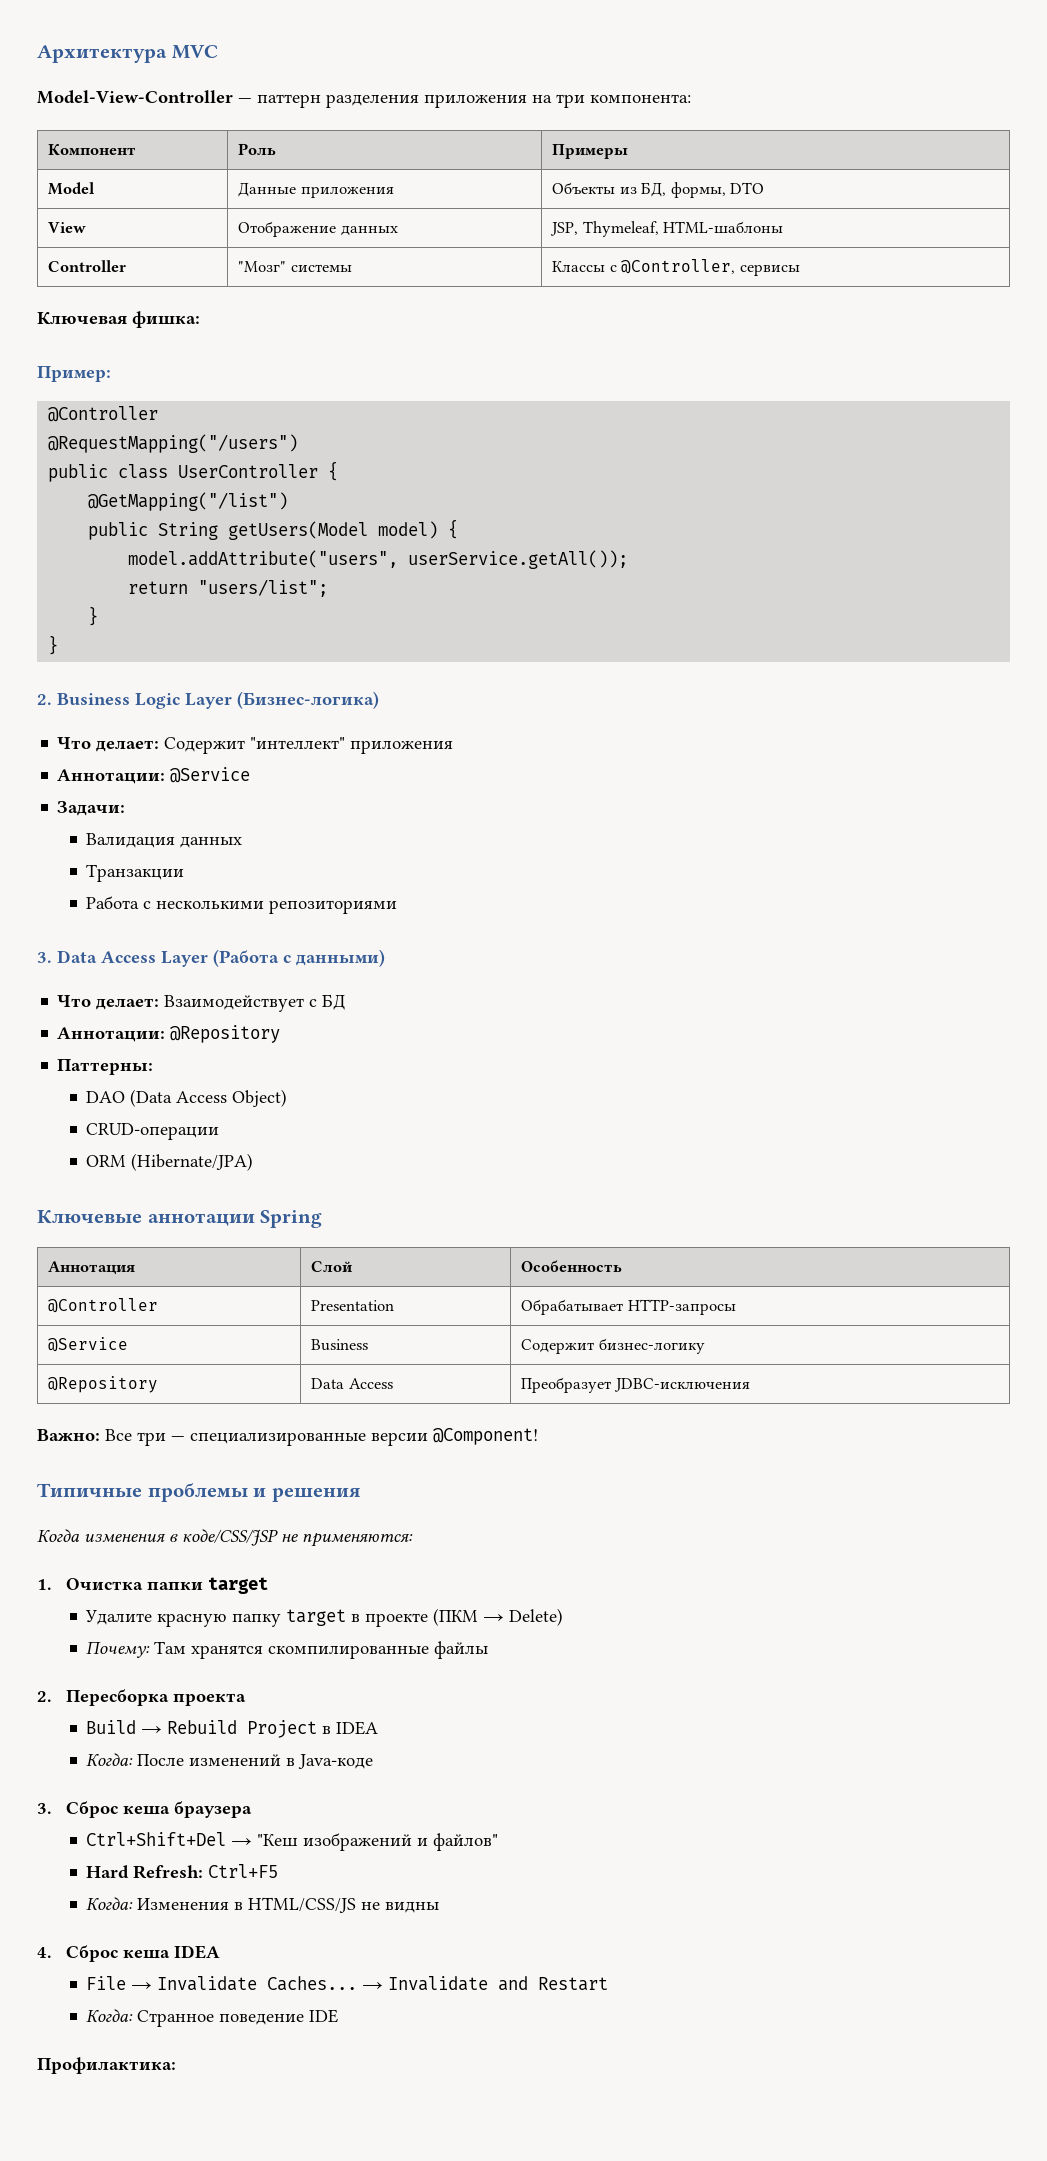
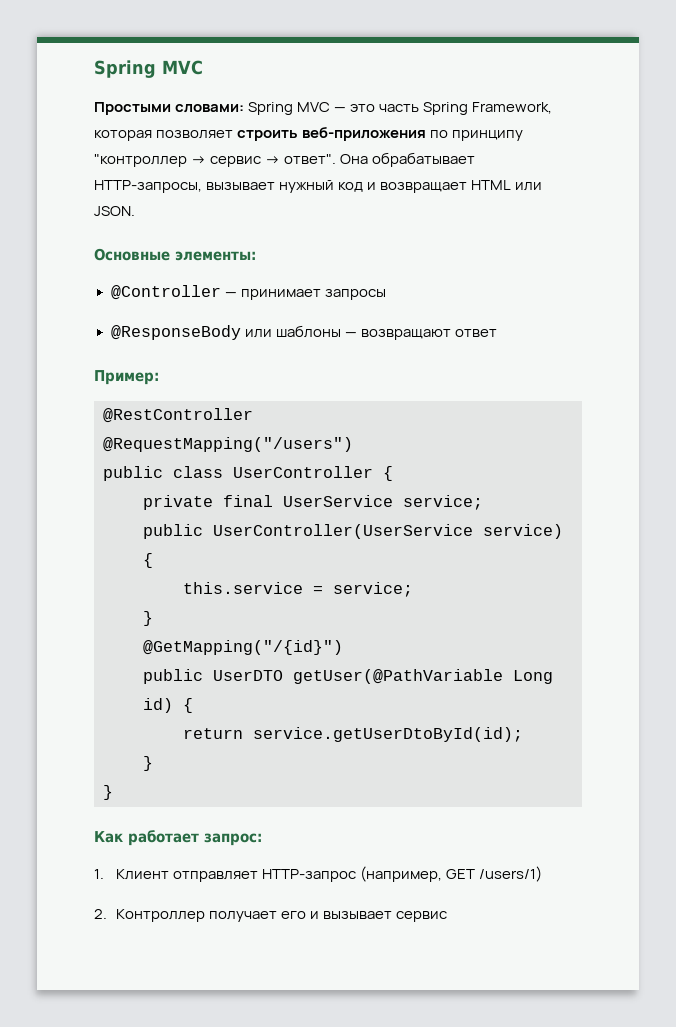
[37,45,167,63] Архитектура -> [94,60,156,78] Spring
[37,90,691,108] [48,144,137,156] [238,143,277,155] [552,144,629,159] [48,182,96,195] [238,182,394,198] [552,182,765,198] [48,222,87,233] [238,221,398,237] [550,221,784,237] [48,260,127,272] [238,261,352,272] [552,259,800,276] [37,311,200,328] Model-View-Controller — паттерн разделения приложения на три компонента: // Компонент | Роль | Примеры // Model | Данные приложения | Объекты из БД, формы, DTO // View | Отображение данных | JSP, Thymeleaf, HTML-шаблоны // Controller | "Мозг" системы | Классы с @Controller, сервисы // Ключевая фишка: -> [94,102,553,115] [94,127,524,141] [94,152,476,167] [94,180,543,193] [94,206,135,216] [94,248,256,261] [110,285,386,300] [110,325,497,340] Простыми словами: Spring MVC — это часть Spring Framework, которая позволяет строить веб-приложения по принципу "контроллер → сервис → ответ". Она обрабатывает HTTP-запросы, вызывает нужный код и возвращает HTML или JSON. // Основные элементы: // @Controller — принимает запросы // @ResponseBody или шаблоны — возвращают ответ
[48,406,159,422] @Controller -> [103,408,253,423] @RestController
[88,492,289,511] [88,519,459,540] [128,550,629,569] @GetMapping("/list") // public String getUsers(Model model) { // model.addAttribute("users", userService.getAll()); -> [143,495,483,510] [143,524,563,539] [143,553,153,568] [183,582,413,597] [143,611,153,626] [143,640,343,655] [143,669,553,684] [143,698,193,713] private final UserService service; // public UserController(UserService service) { // this.service = service; // } // @GetMapping("/{id}") // public UserDTO getUser(@PathVariable Long id) {
[198,579,329,597] "users/list"; -> [253,727,523,742] service.getUserDtoById(id);
[37,691,379,709] [57,737,454,754] [57,767,251,784] [57,801,126,816] [86,833,243,848] [86,864,185,882] [86,896,398,914] [37,949,385,967] [57,994,346,1012] [57,1025,281,1043] [57,1059,154,1075] [86,1089,288,1107] [86,1123,220,1140] [86,1153,254,1171] [37,1210,323,1228] [48,1261,136,1275] [311,1261,354,1272] [521,1260,623,1272] [48,1298,159,1313] [311,1300,395,1311] [521,1299,736,1315] [48,1337,129,1352] [311,1339,369,1351] [521,1338,705,1354] [48,1376,159,1393] [311,1378,393,1389] [521,1377,750,1393] [37,1428,538,1446] [37,1483,361,1502] [37,1529,413,1547] [37,1577,268,1594] [85,1608,564,1627] [86,1641,489,1659] [37,1689,246,1706] [86,1720,379,1738] [86,1753,374,1769] [37,1801,252,1818] [86,1832,499,1851] [86,1864,279,1879] [86,1897,440,1913] [37,1945,220,1962] [86,1976,609,1991] [86,2009,339,2027] [37,2057,176,2074] 2. Business Logic Layer (Бизнес-логика) // Что делает: Содержит "интеллект" приложения // Аннотации: @Service // Задачи: // Валидация данных // Транзакции // Работа с несколькими репозиториями // 3. Data Access Layer (Работа с данными) // Что делает: Взаимодействует с БД // Аннотации: @Repository // Паттерны: // DAO (Data Access Object) // CRUD-операции // ORM (Hibernate/JPA) // Ключевые аннотации Spring // Аннотация | Слой | Особенность // @Controller | Presentation | Обрабатывает HTTP-запросы // @Service | Business | Содержит бизнес-логику // @Repository | Data Access | Преобразует JDBC-исключения // Важно: Все три — специализированные версии @Component! // Типичные проблемы и решения // Когда изменения в коде/CSS/JSP не применяются: // 1. Очистка папки target // Удалите красную папку target в проекте (ПКМ → Delete) // Почему: Там хранятся скомпилированные файлы // 2. Пересборка проекта // Build → Rebuild Project в IDEA // Когда: После изменений в Java-коде // 3. Сброс кеша браузера // Ctrl+Shift+Del → "Кеш изображений и файлов" // Hard Refresh: Ctrl+F5 // Когда: Изменения в HTML/CSS/JS не видны // 4. Сброс кеша IDEA // File → Invalidate Caches... → Invalidate and Restart // Когда: Странное поведение IDE // Профилактика: -> [94,830,262,846] [94,866,543,882] [94,909,448,922] Как работает запрос: // 1. Клиент отправляет HTTP-запрос (например, GET /users/1) // 2. Контроллер получает его и вызывает сервис

